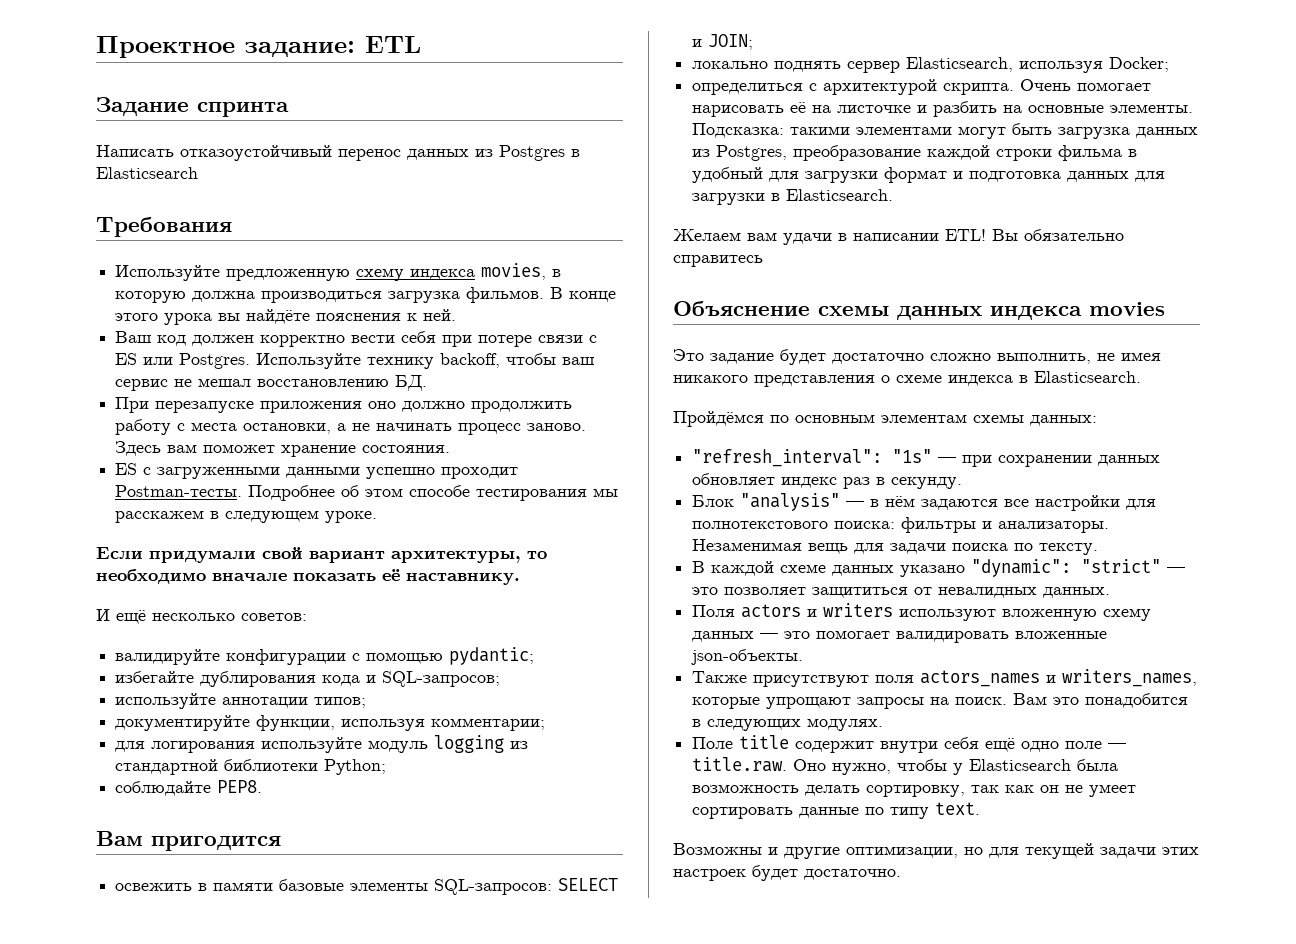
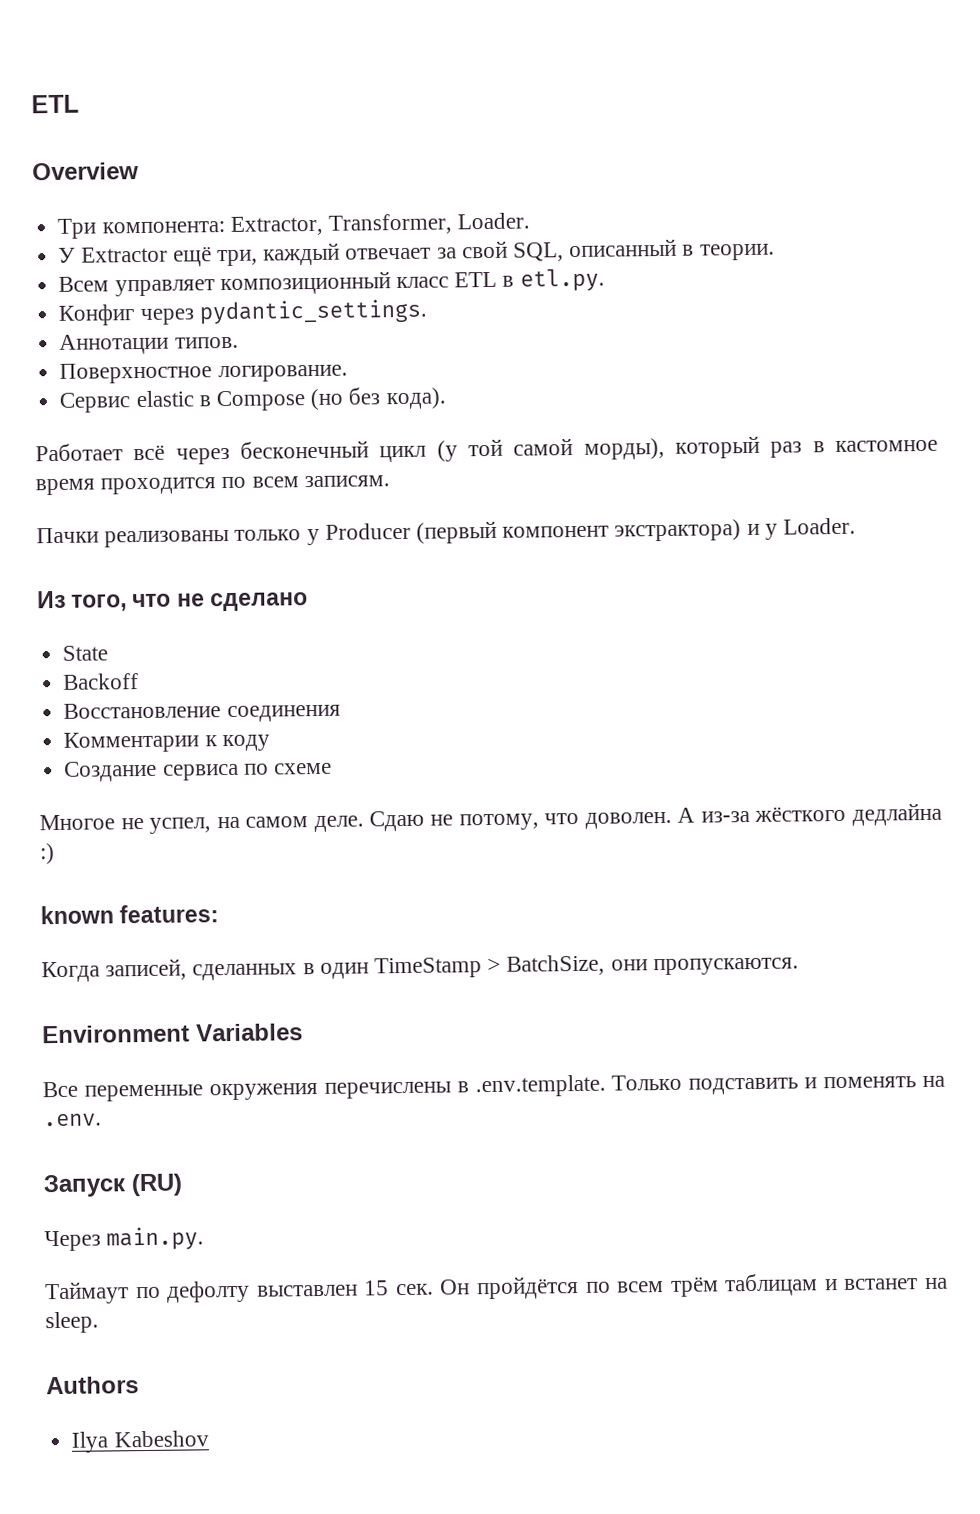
[96,36,355,58] Проектное задание: -> (31, 104) none
[96,97,289,117] [96,145,580,161] [96,167,198,179] [96,217,232,237] [115,263,562,281] [115,287,617,303] [115,309,457,325] [115,331,598,347] [115,353,595,369] [115,375,428,391] [115,397,573,413] [115,419,587,435] [115,441,451,457] [115,463,519,479] [115,485,619,501] [115,510,378,523] [96,547,547,563] [96,569,520,585] [96,609,307,624] [115,647,535,665] [115,671,501,687] [115,693,367,709] [115,715,546,731] [115,735,529,753] [115,759,387,775] [115,780,263,796] [96,831,281,851] [115,878,619,895] [692,34,754,50] [692,57,1170,73] [692,79,1152,95] [692,101,1194,117] [692,123,1199,139] [692,145,1138,161] [692,167,1166,183] [692,189,894,205] [673,229,1124,245] [673,255,763,267] [673,301,1165,320] [673,349,1161,365] [673,371,1141,387] [673,411,1097,427] [692,449,1161,467] [692,473,963,489] [692,493,1157,511] [692,517,1110,533] [692,539,1099,555] [692,559,1186,577] [692,587,1111,598] [692,603,1152,621] [692,630,1108,643] [691,649,804,665] [692,669,1198,687] [692,693,1189,709] [692,718,884,731] [692,735,1127,753] [692,757,1119,775] [692,784,1137,797] [692,802,981,819] [673,843,1199,859] [673,865,901,881] Задание спринта // Написать отказоустойчивый перенос данных из Postgres в Elasticsearch // Требования // Используйте предложенную cхему индекса movies, в которую должна производиться загрузка фильмов. В конце этого урока вы найдёте пояснения к ней. // Ваш код должен корректно вести себя при потере связи с ES или Postgres. Используйте технику backoff, чтобы ваш сервис не мешал восстановлению БД. // При перезапуске приложения оно должно продолжить работу с места остановки, а не начинать процесс заново. Здесь вам поможет хранение состояния. // ES с загруженными данными успешно проходит Postman-тесты. Подробнее об этом способе тестирования мы расскажем в следующем уроке. // Если придумали свой вариант архитектуры, то необходимо вначале показать её наставнику. // И ещё несколько советов: // валидируйте конфигурации с помощью pydantic; // избегайте дублирования кода и SQL-запросов; // используйте аннотации типов; // документируйте функции, используя комментарии; // для логирования используйте модуль logging из стандартной библиотеки Python; // соблюдайте PEP8. // Вам пригодится // освежить в памяти базовые элементы SQL-запросов: SELECT и JOIN; // локально поднять сервер Elasticsearch, используя Docker; // определиться с архитектурой скрипта. Очень помогает нарисовать её на листочке и разбить на основные элементы. Подсказка: такими элементами могут быть загрузка данных из Postgres, преобразование каждой строки фильма в удобный для загрузки формат и подготовка данных для загрузки в Elasticsearch. // Желаем вам удачи в написании ETL! Вы обязательно справитесь // Объяснение схемы данных индекса movies // Это задание будет достаточно сложно выполнить, не имея никакого представления о схеме индекса в Elasticsearch. // Пройдёмся по основным элементам схемы данных: // "refresh_interval": "1s" — при сохранении данных обновляет индекс раз в секунду. // Блок "analysis" — в нём задаются все настройки для полнотекстового поиска: фильтры и анализаторы. Незаменимая вещь для задачи поиска по тексту. // В каждой схеме данных указано "dynamic": "strict" — это позволяет защититься от невалидных данных. // Поля actors и writers используют вложенную схему данных — это помогает валидировать вложенные json-объекты. // Также присутствуют поля actors_names и writers_names, которые упрощают запросы на поиск. Вам это понадобится в следующих модулях. // Поле title содержит внутри себя ещё одно поле — title.raw. Оно нужно, чтобы у Elasticsearch была возможность делать сортировку, так как он не умеет сортировать данные по типу text. // Возможны и другие оптимизации, но для текущей задачи этих настроек будет достаточно. -> [32,162,139,181] [57,212,531,239] [58,238,775,267] [58,268,605,297] [58,298,427,326] [59,333,239,355] [59,362,348,384] [59,387,446,413] [35,435,939,465] [35,475,390,496] [36,517,857,548] [37,590,308,612] [62,645,109,661] [63,673,140,690] [63,702,341,723] [63,731,270,753] [64,760,332,782] [39,802,942,834] [39,843,55,865] [40,904,220,925] [41,954,799,983] [42,1023,303,1044] [42,1074,945,1102] [43,1113,102,1127] [43,1173,183,1198] [44,1226,205,1252] [45,1273,948,1305] [45,1311,99,1334] [46,1376,139,1395] [71,1430,209,1453] Overview // Три компонента: Extractor, Transformer, Loader. // У Extractor ещё три, каждый отвечает за свой SQL, описанный в теории. // Всем управляет композиционный класс ETL в etl.py. // Конфиг через pydantic_settings. // Аннотации типов. // Поверхностное логирование. // Сервис elastic в Compose (но без кода). // Работает всё через бесконечный цикл (у той самой морды), который раз в кастомное время проходится по всем записям. // Пачки реализованы только у Producer (первый компонент экстрактора) и у Loader. // Из того, что не сделано // State // Backoff // Восстановление соединения // Комментарии к коду // Создание сервиса по схеме // Многое не успел, на самом деле. Сдаю не потому, что доволен. А из-за жёсткого дедлайна :) // known features: // Когда записей, сделанных в один TimeStamp > BatchSize, они пропускаются. // Environment Variables // Все переменные окружения перечислены в .env.template. Только подставить и поменять на .env. // Запуск (RU) // Через main.py. // Таймаут по дефолту выставлен 15 сек. Он пройдётся по всем трём таблицам и встанет на sleep. // Authors // Ilya Kabeshov

